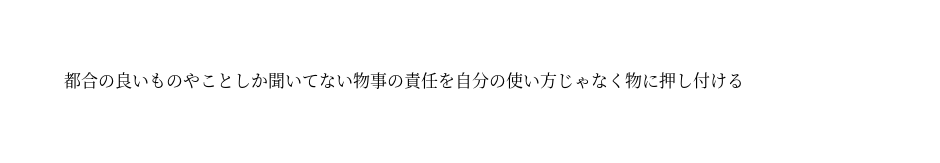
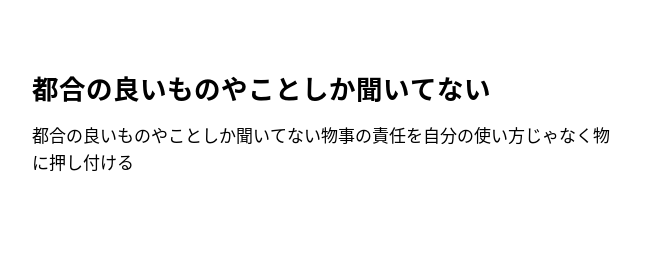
[64,72,353,89] 都合の良いものやことしか聞いてない -> [32,76,491,103] [32,127,321,145] 都合の良いものやことしか聞いてない // 都合の良いものやことしか聞いてない

